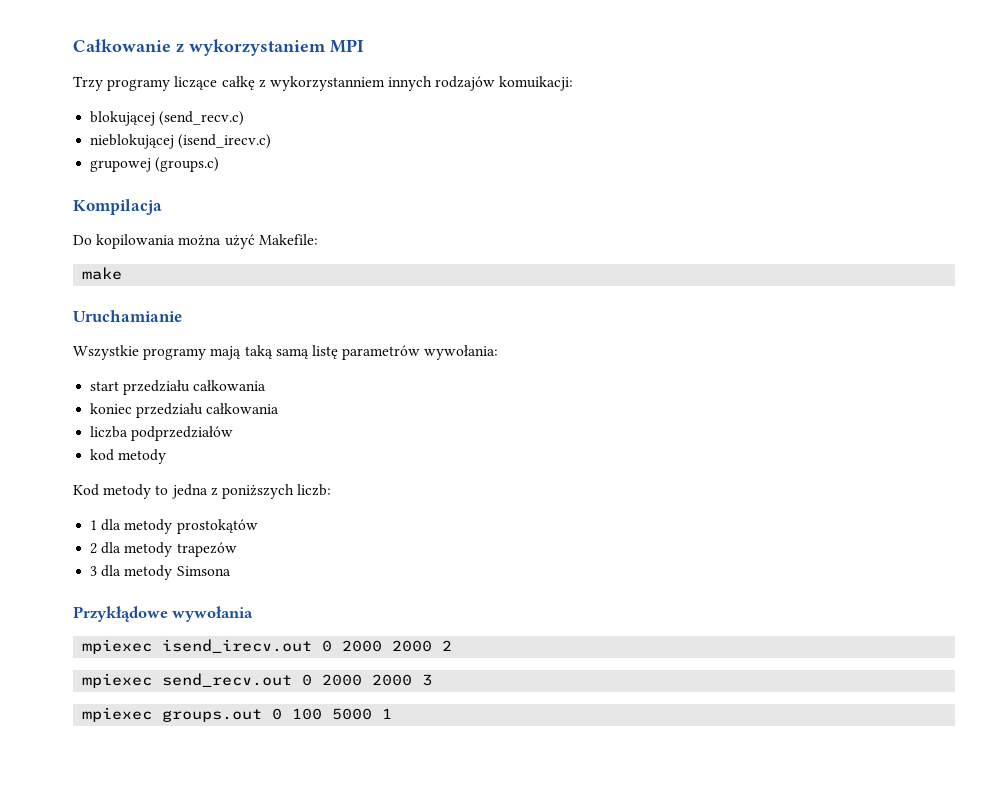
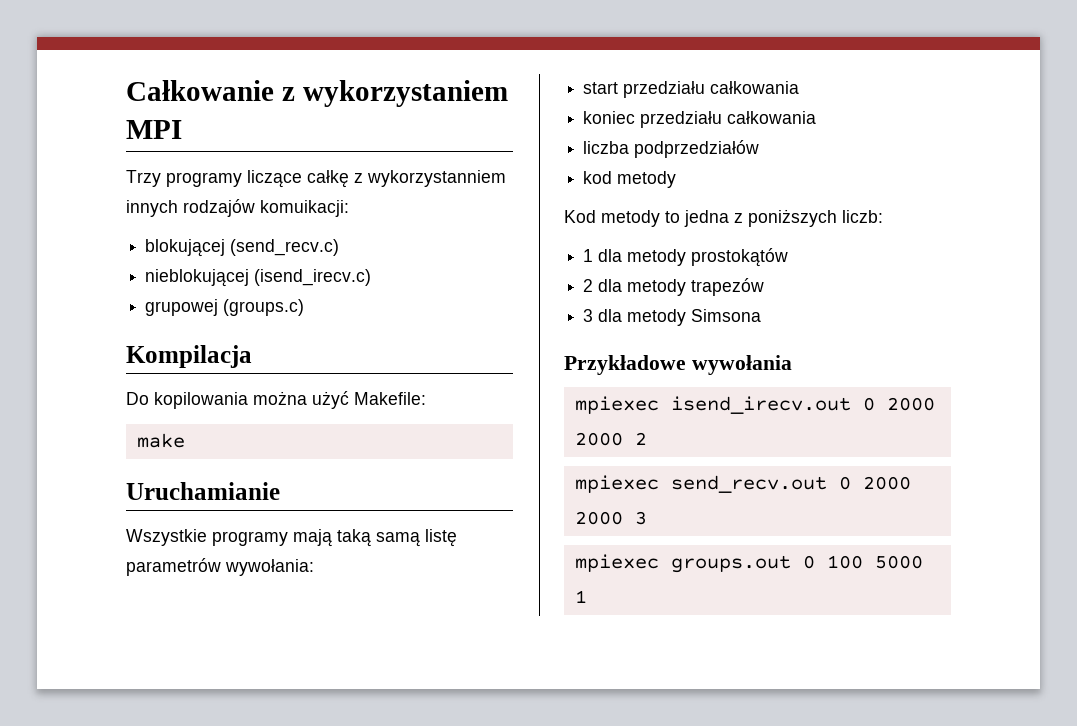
[73,606,168,622] Przykłądowe -> [564,355,686,375] Przykładowe

